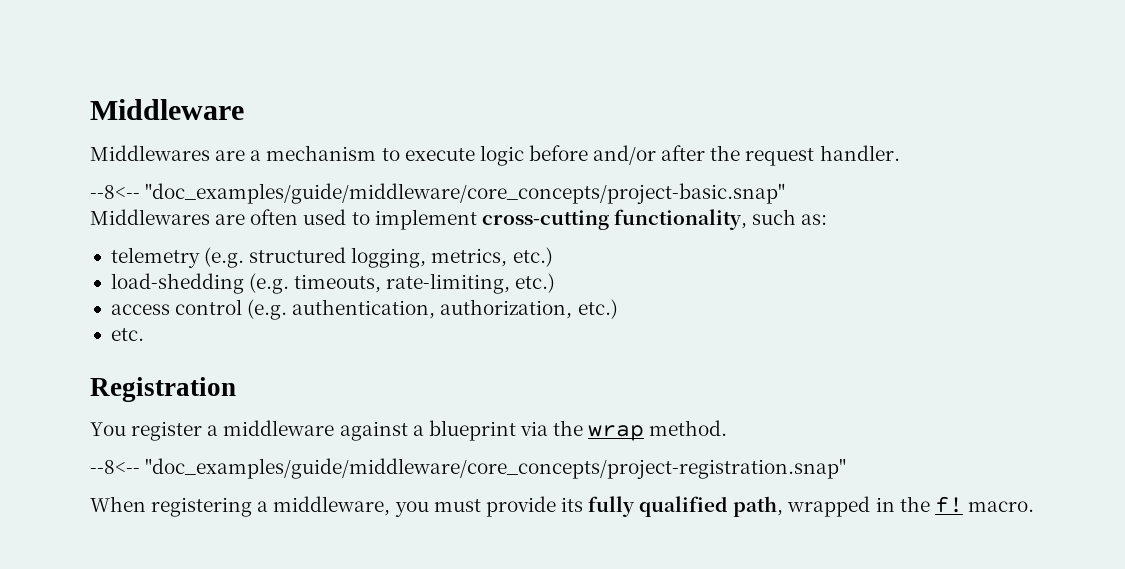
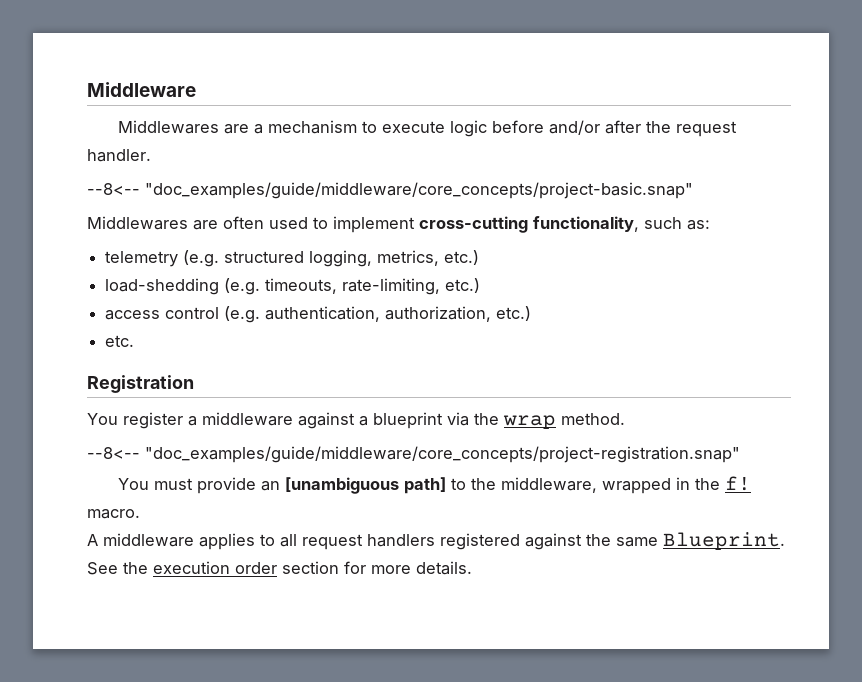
[90,496,784,517] When registering a middleware, you must provide its fully qualified path, -> [117,477,597,494] You must provide an [unambiguous path] to the middleware,
(1034, 506) none -> [87,532,785,550] [87,561,472,575] // A middleware applies to all request handlers registered against the same Blueprint. See the execution order section for more details.

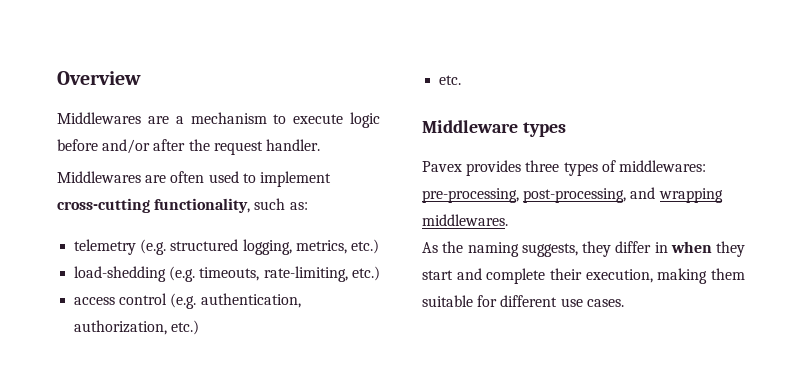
[87,82,196,97] Middleware -> [57,71,141,85] Overview
[87,182,693,199] // --8<-- "doc_examples/guide/middleware/core_concepts/project-basic.snap" -> (320, 145) none
[87,375,194,393] [87,412,625,429] [87,446,740,463] [117,476,751,494] [87,509,140,519] [87,532,785,550] [87,561,472,575] Registration // You register a middleware against a blueprint via the wrap method. // --8<-- "doc_examples/guide/middleware/core_concepts/project-registration.snap" // You must provide an [unambiguous path] to the middleware, wrapped in the f! macro. // A middleware applies to all request handlers registered against the same Blueprint. See the execution order section for more details. -> [422,120,566,137] [422,160,706,176] [422,187,723,203] [422,214,508,226] [422,241,745,257] [422,268,745,284] [422,295,624,307] Middleware types // Pavex provides three types of middlewares: pre-processing, post-processing, and wrapping middlewares. // As the naming suggests, they differ in when they start and complete their execution, making them suitable for different use cases.

